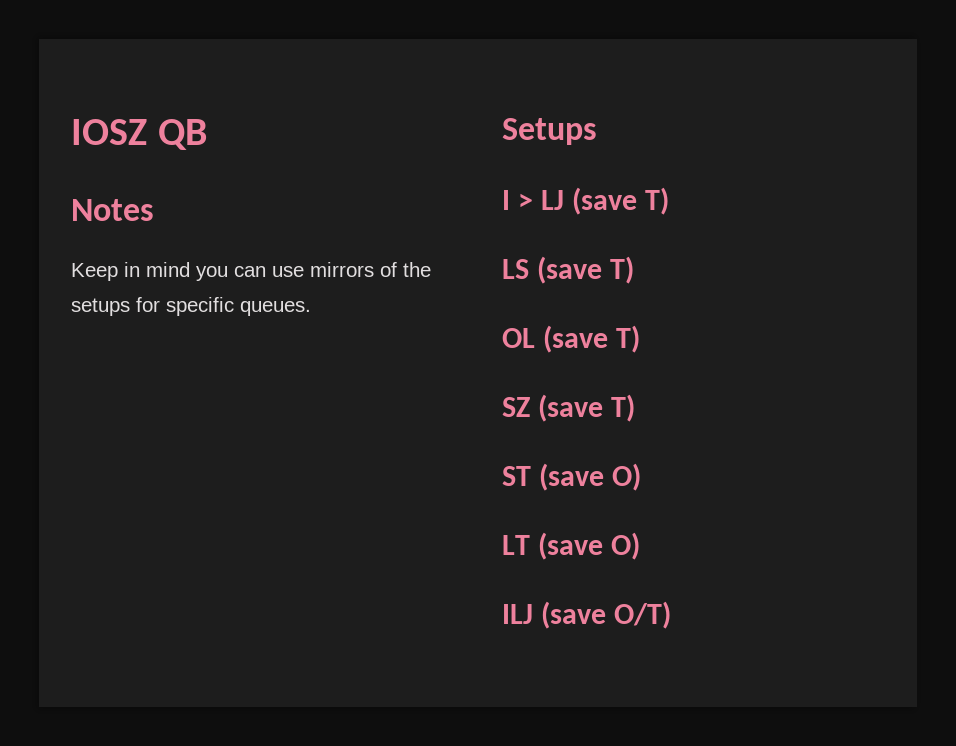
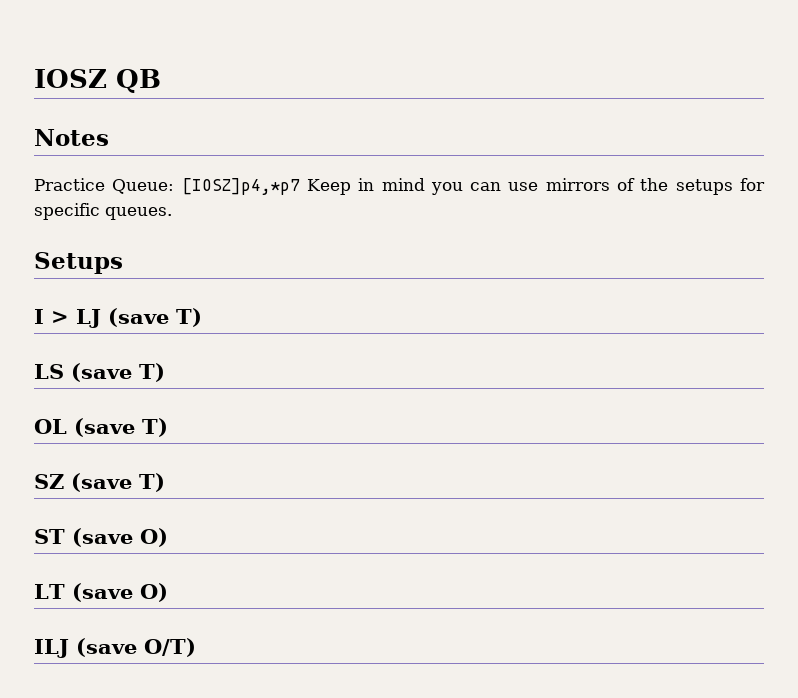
(154, 210) none -> [34,178,300,195] Practice Queue: [IOSZ]p4,*p7

